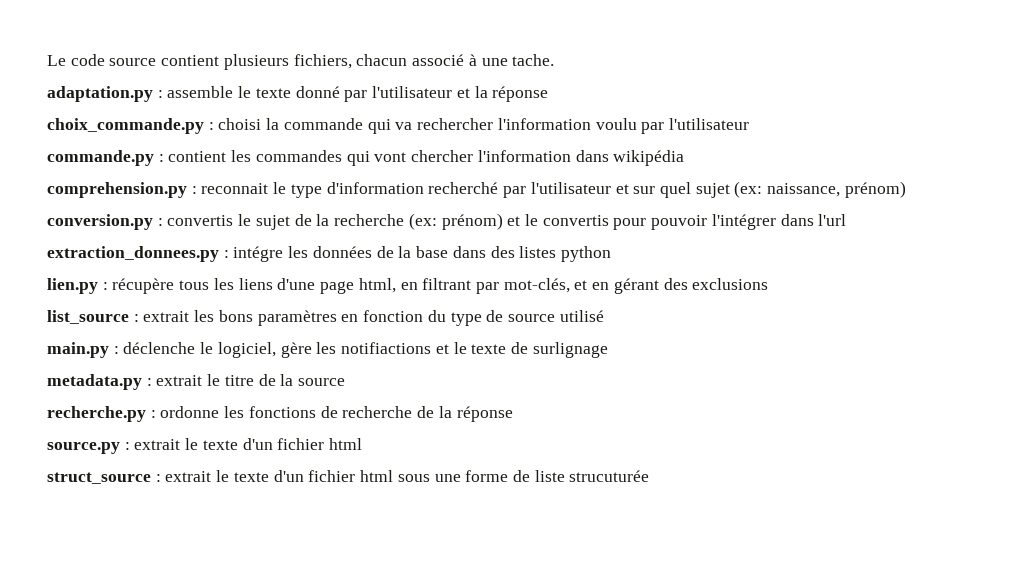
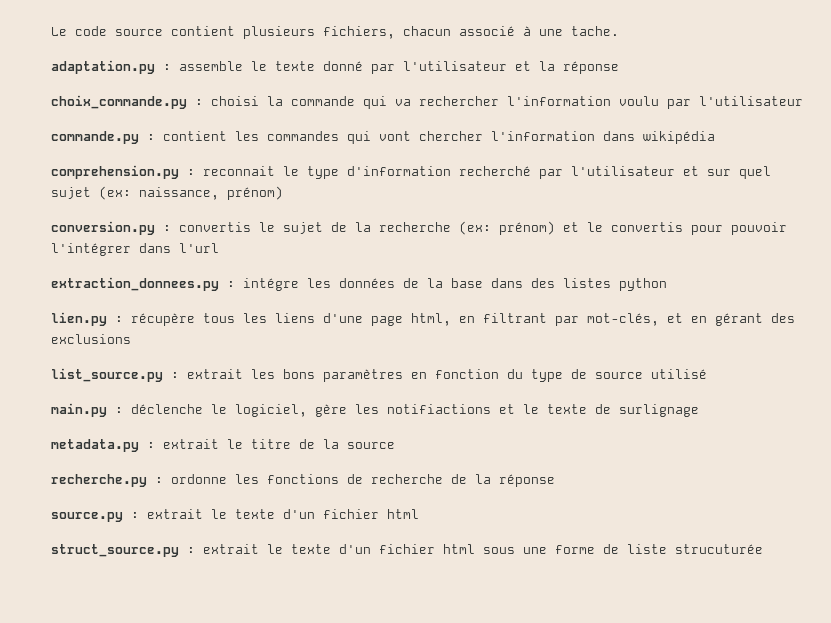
[47,310,129,324] list_source -> [51,368,163,382] list_source.py
[47,472,151,484] struct_source -> [51,544,179,557] struct_source.py

